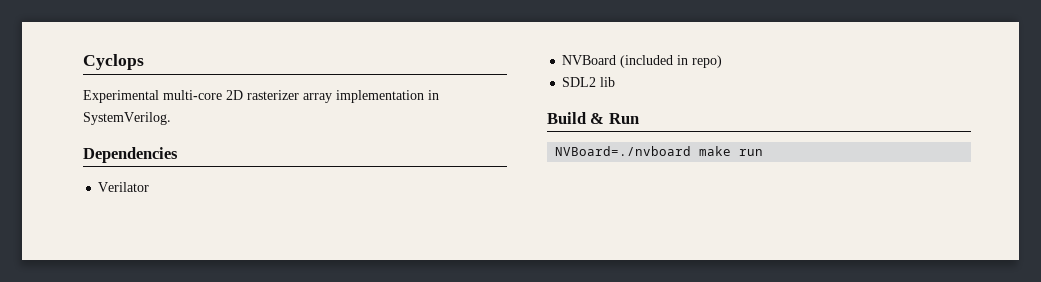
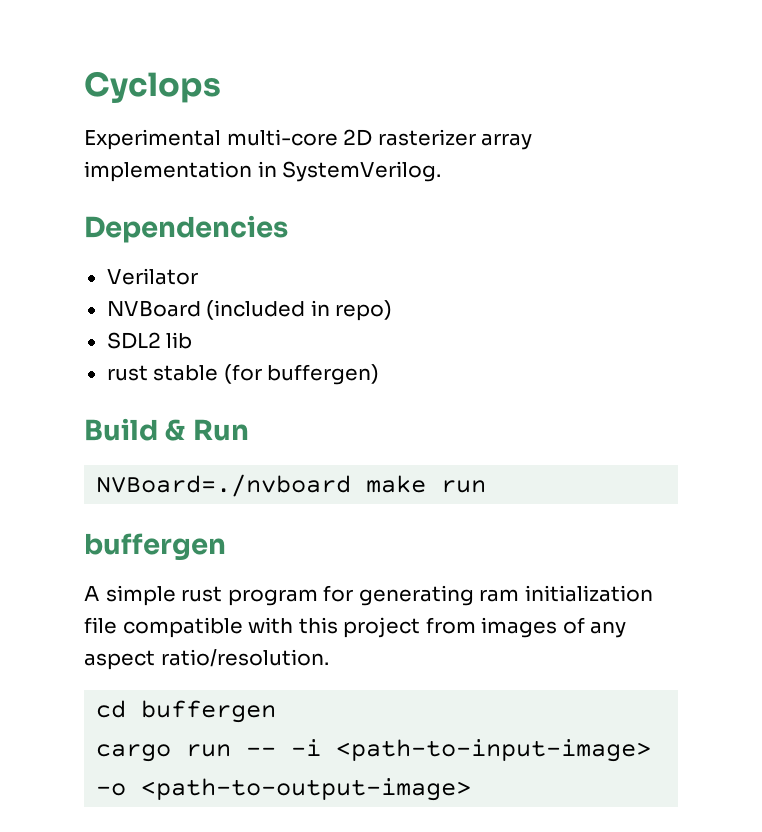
(616, 82) none -> [106,364,380,385] // rust stable (for buffergen)
(764, 152) none -> [84,533,226,560] [84,585,653,606] [84,617,627,638] [84,649,329,670] [96,700,277,723] [96,739,652,762] [96,778,472,801] // buffergen // A simple rust program for generating ram initialization file compatible with this project from images of any aspect ratio/resolution. // cd buffergen // cargo run -- -i <path-to-input-image> -o <path-to-output-image>

